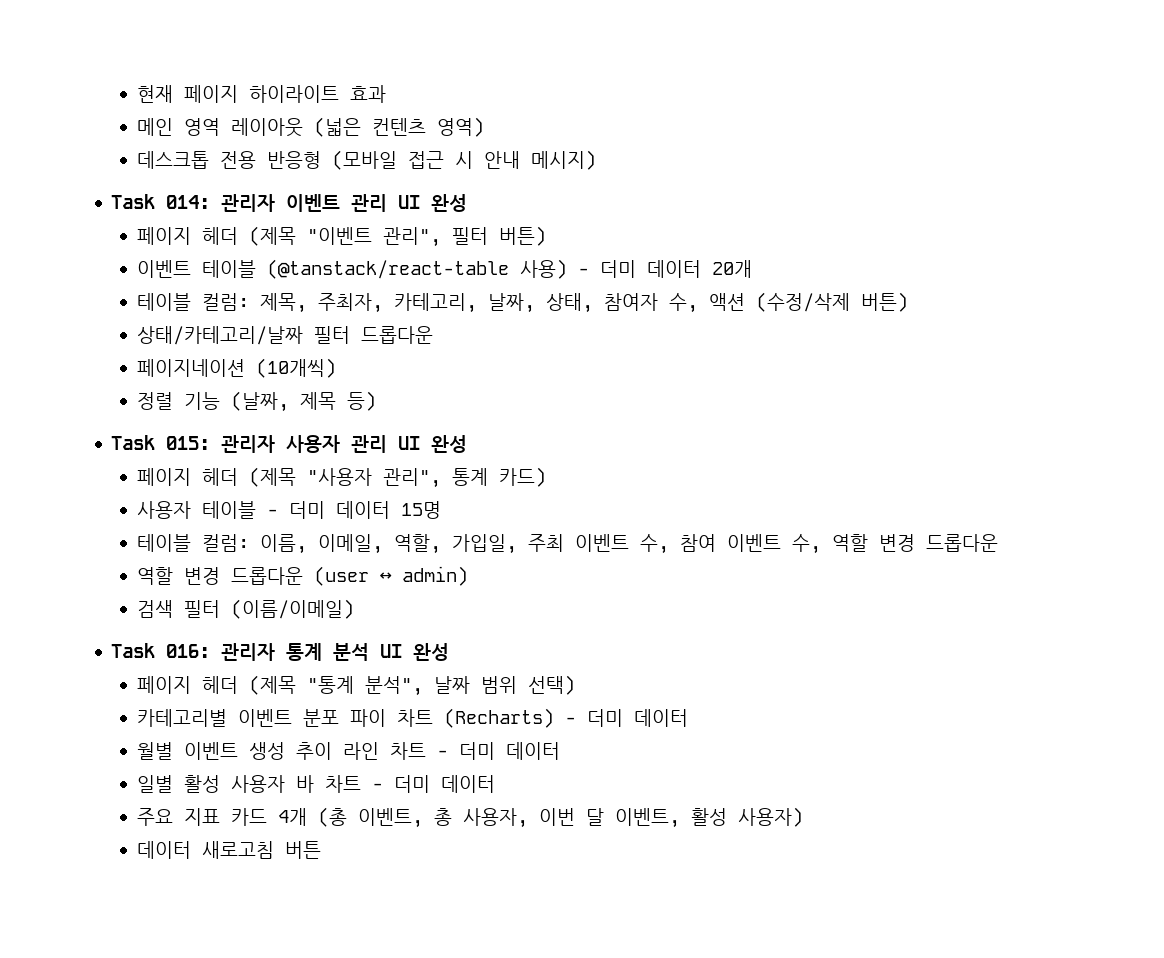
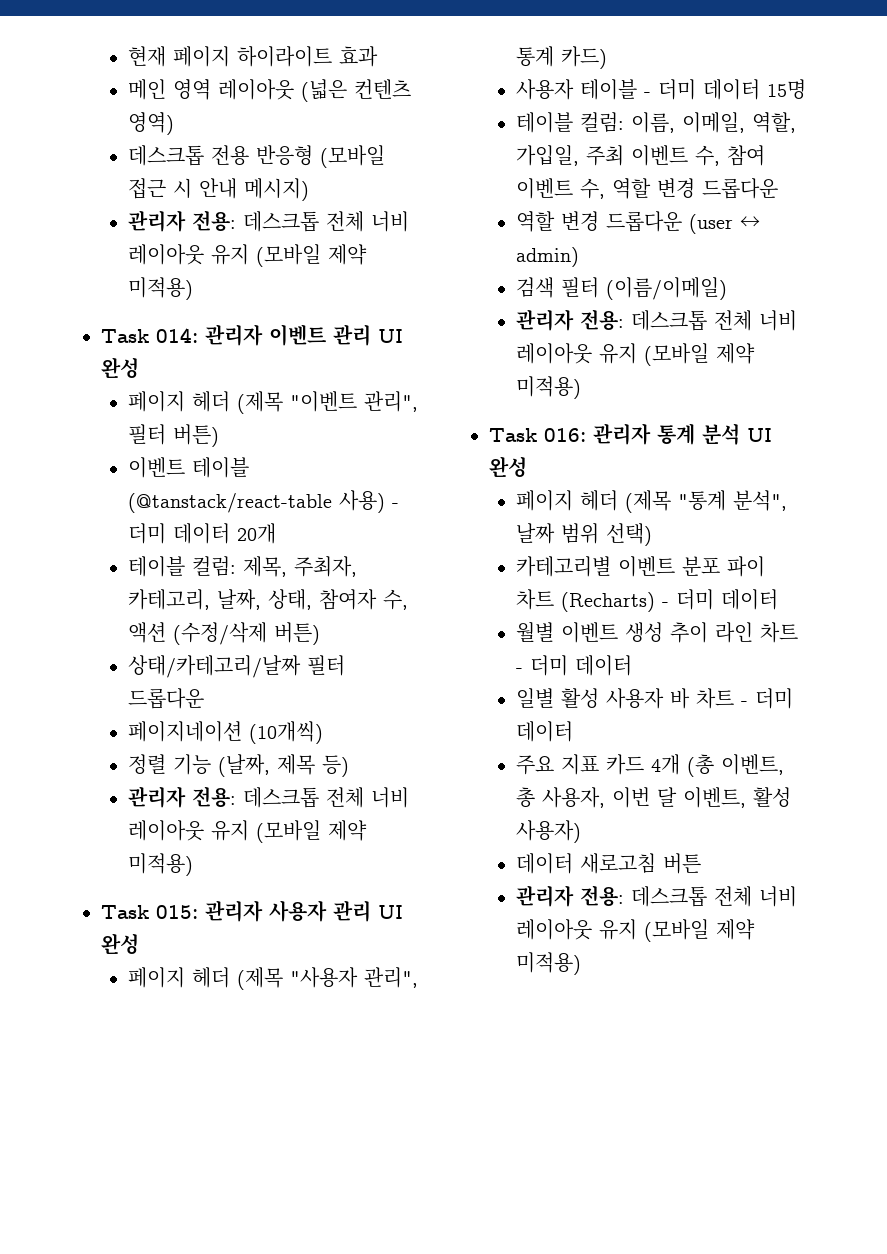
(596, 160) none -> [127,210,409,232] [127,244,367,267] [127,277,193,300] // 관리자 전용: 데스크톱 전체 너비 레이아웃 유지 (모바일 제약 미적용)
(376, 401) none -> [127,786,409,808] [127,820,367,843] [127,853,193,876] // 관리자 전용: 데스크톱 전체 너비 레이아웃 유지 (모바일 제약 미적용)
(354, 609) none -> [515,309,797,331] [515,343,755,366] [515,376,581,399] // 관리자 전용: 데스크톱 전체 너비 레이아웃 유지 (모바일 제약 미적용)
(321, 850) none -> [515,885,797,907] [515,919,755,942] [515,952,581,975] // 관리자 전용: 데스크톱 전체 너비 레이아웃 유지 (모바일 제약 미적용)

